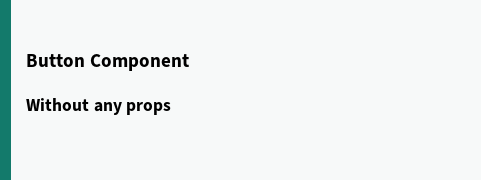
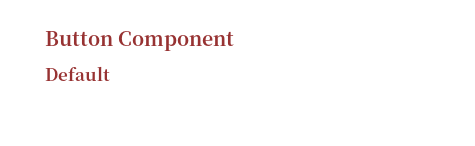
[26,98,172,115] Without any props -> [45,66,110,81] Default

